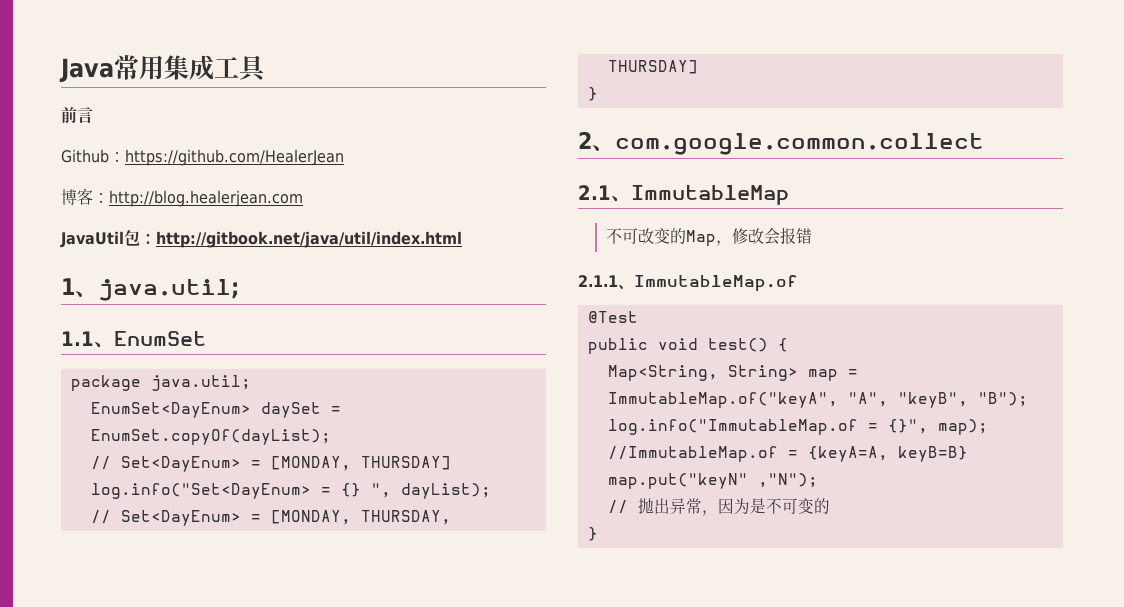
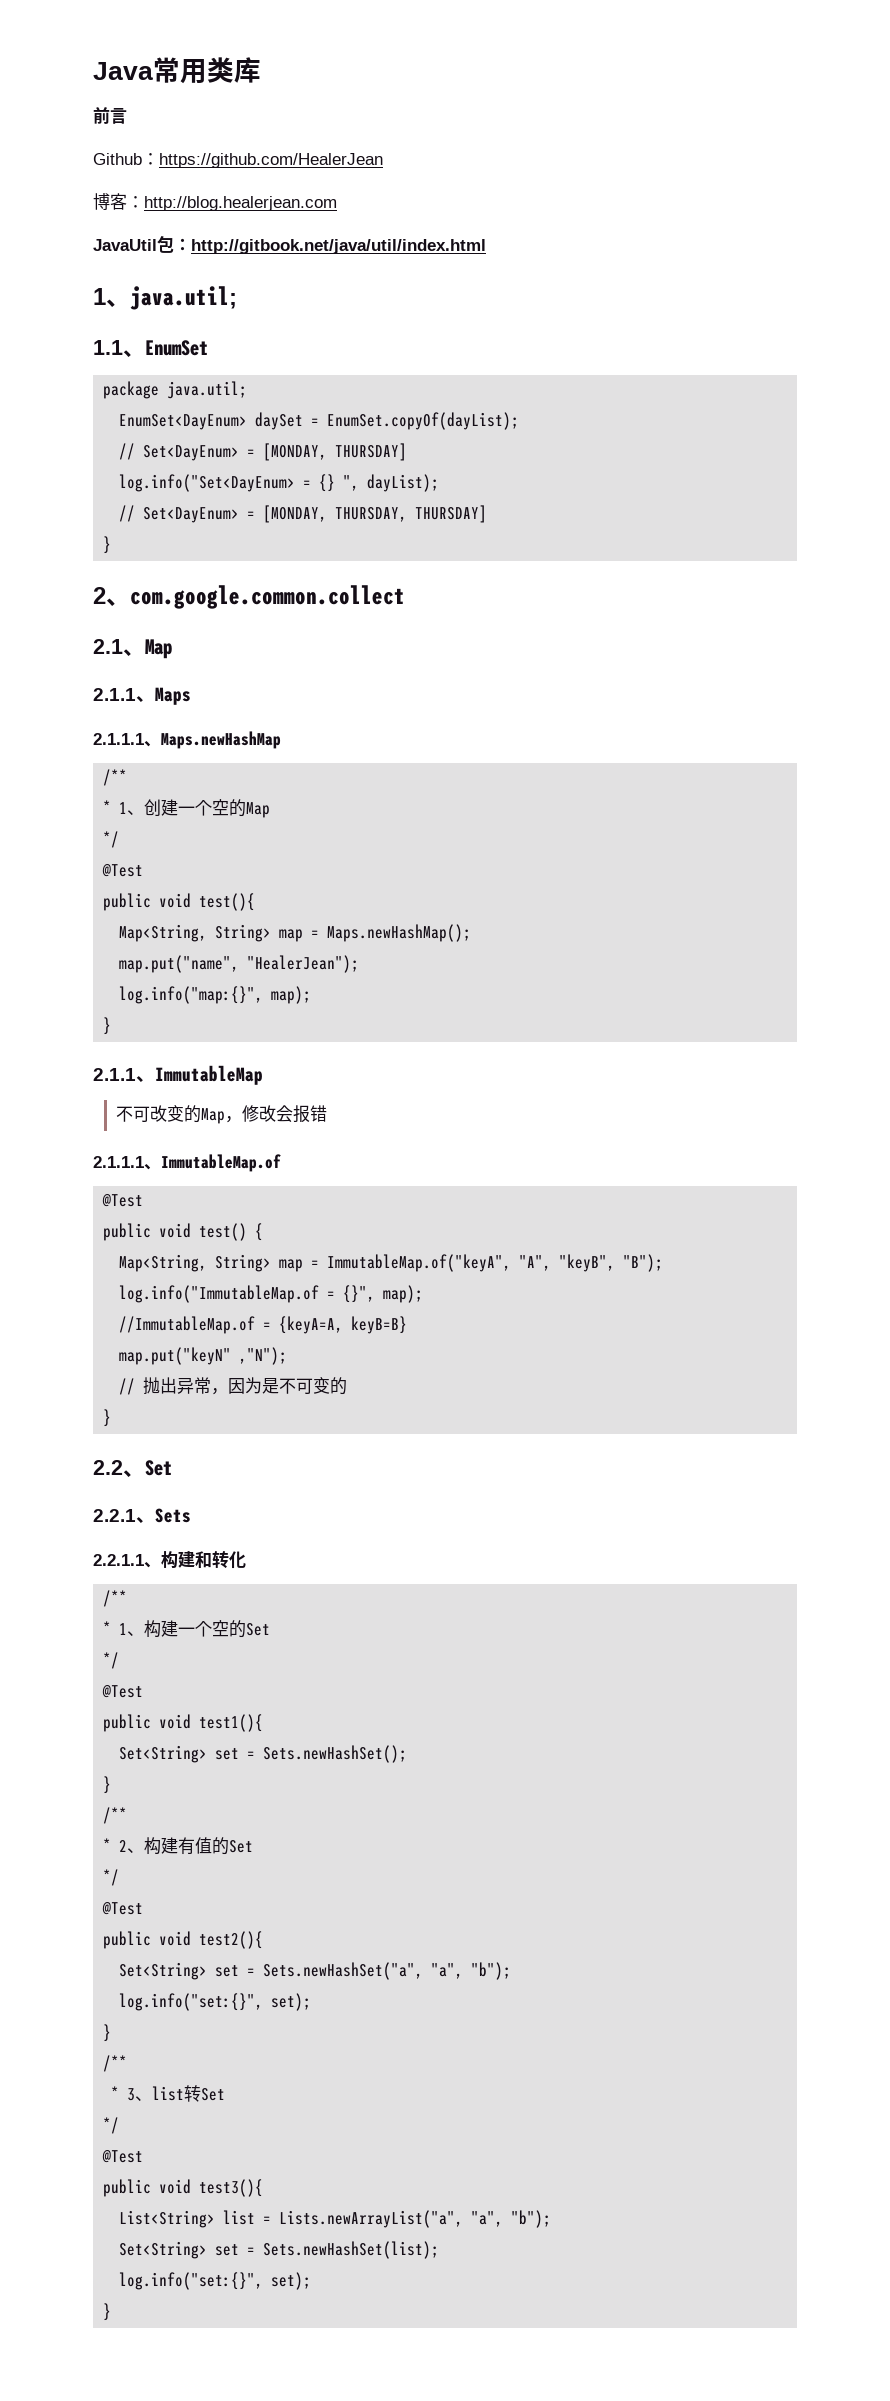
[164,55,267,82] 集成工具 -> [207,57,261,83] 类库
(631, 199) none -> [145,639,172,659] [93,687,191,705] [93,731,281,749] [103,769,128,786] [103,799,271,818] [103,831,120,848] [102,864,144,877] [103,893,256,911] [119,924,472,942] [119,955,360,973] [119,986,312,1004] [103,1017,112,1035] [93,1068,155,1082] Map // 2.1.1、Maps // 2.1.1.1、Maps.newHashMap // /** // * 1、创建一个空的Map // */ // @Test // public void test(){ // Map<String, String> map = Maps.newHashMap(); // map.put("name", "HealerJean"); // log.info("map:{}", map); // } // 2.1.1、
[578,275,618,287] 2.1.1 -> [93,1156,144,1168] 2.1.1.1
(598, 534) none -> [93,1460,172,1477] [93,1508,191,1523] [93,1551,246,1569] [103,1590,128,1607] [103,1620,271,1638] [103,1652,120,1669] [102,1685,144,1698] [103,1714,264,1732] [119,1745,408,1763] [103,1776,112,1794] [103,1807,128,1824] [103,1837,254,1855] [103,1869,120,1886] [102,1902,144,1915] [103,1931,264,1949] [119,1962,512,1980] [119,1993,312,2011] [103,2024,112,2042] [103,2055,128,2072] [111,2085,226,2102] [103,2117,120,2134] [102,2150,144,2163] [103,2179,264,2197] [119,2210,552,2228] [119,2241,440,2259] [119,2272,312,2290] [103,2303,112,2321] // 2.2、Set // 2.2.1、Sets // 2.2.1.1、构建和转化 // /** // * 1、构建一个空的Set // */ // @Test // public void test1(){ // Set<String> set = Sets.newHashSet(); // } // /** // * 2、构建有值的Set // */ // @Test // public void test2(){ // Set<String> set = Sets.newHashSet("a", "a", "b"); // log.info("set:{}", set); // } // /** // * 3、list转Set // */ // @Test // public void test3(){ // List<String> list = Lists.newArrayList("a", "a", "b"); // Set<String> set = Sets.newHashSet(list); // log.info("set:{}", set); // }

